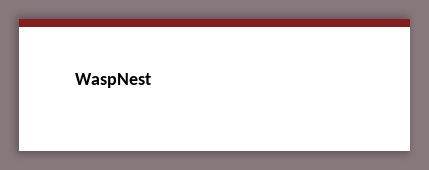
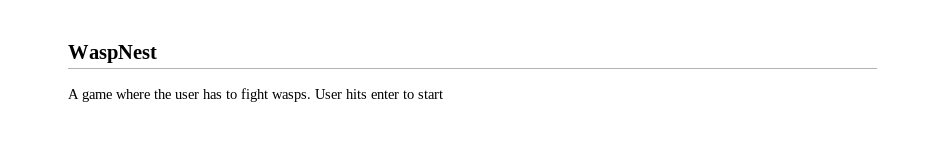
(151, 80) none -> [68,88,443,102] // A game where the user has to fight wasps. User hits enter to start

